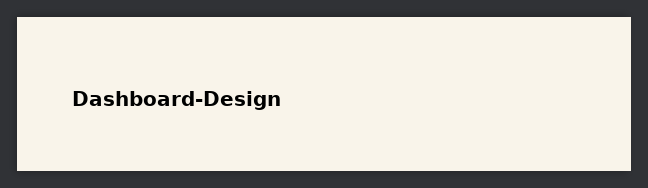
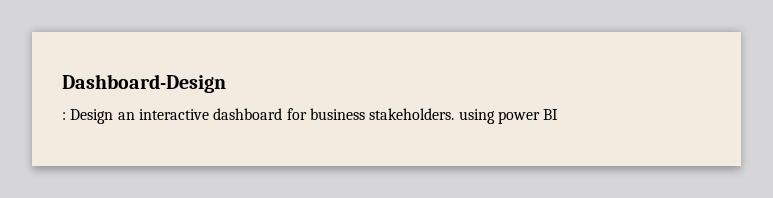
(281, 100) none -> [62,108,559,124] // : Design an interactive dashboard for business stakeholders. using power BI

